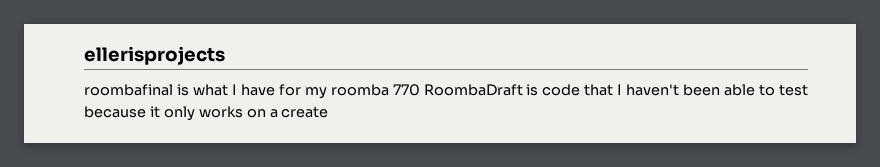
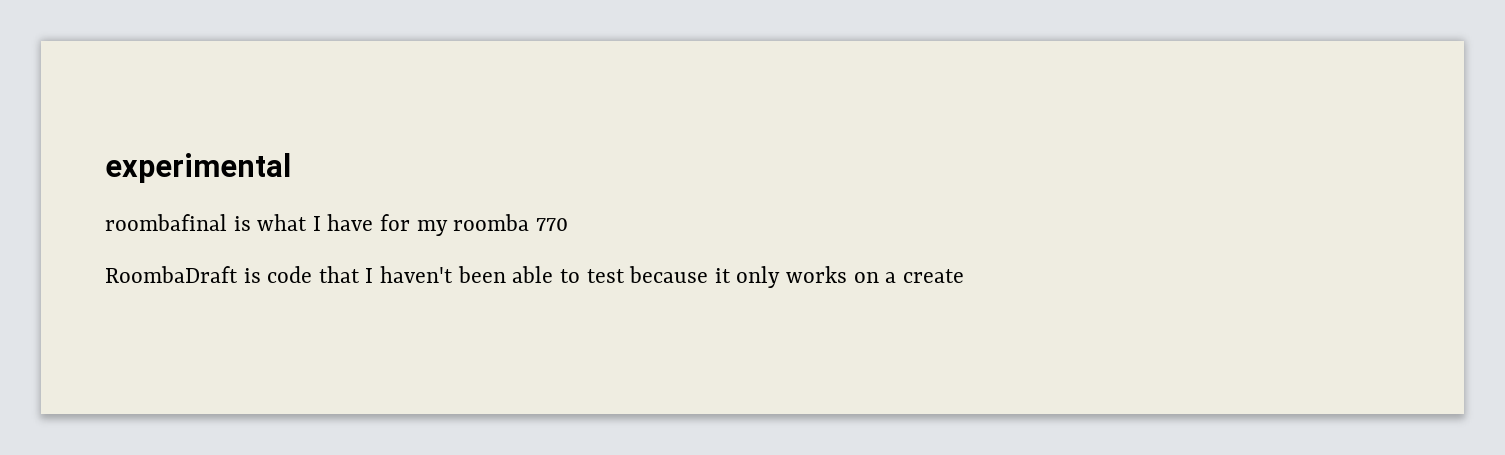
[84,46,225,65] ellerisprojects -> [105,153,291,183] experimental
(420, 90) none -> (568, 224) //

